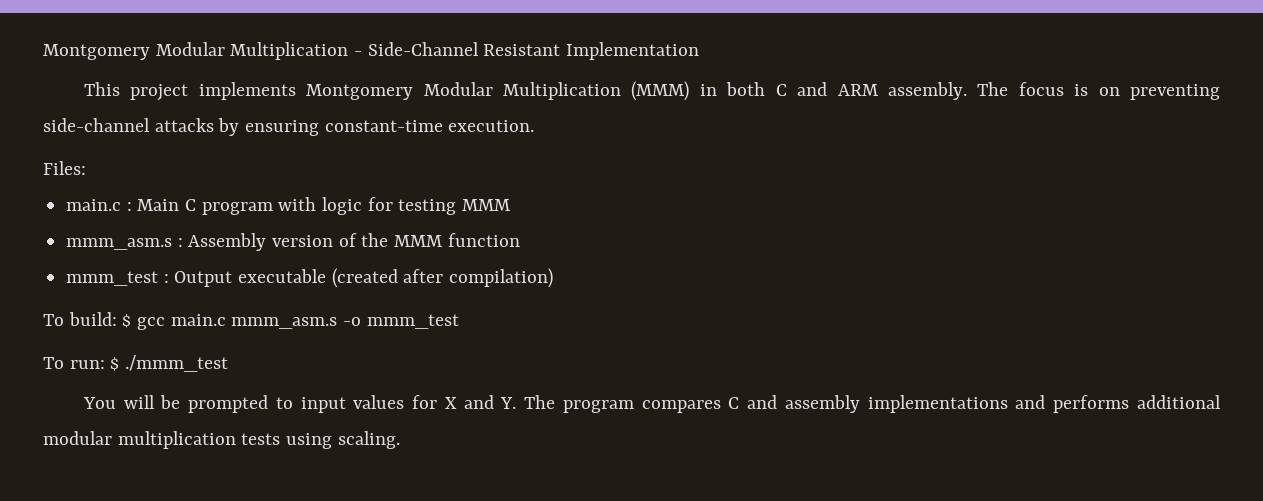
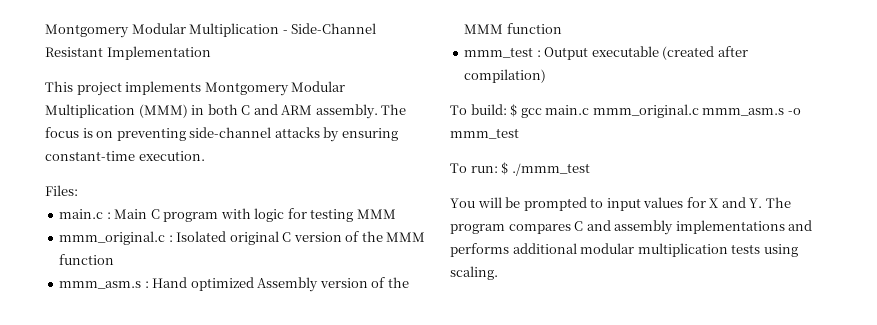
(511, 205) none -> [59,231,426,245] [59,254,115,265] // mmm_original.c : Isolated original C version of the MMM function
(183, 242) none -> [152,277,254,291] Hand optimized
(226, 320) none -> [592,104,699,118] mmm_original.c

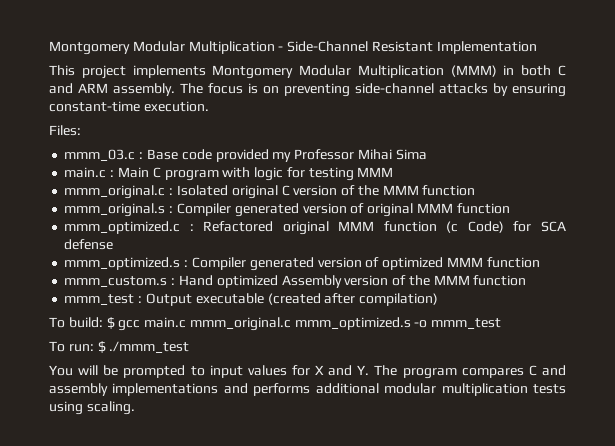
(78, 190) none -> [64,149,427,162] // mmm_03.c : Base code provided my Professor Mihai Sima
[59,281,142,289] mmm_asm.s -> [64,203,510,217] [64,221,567,235] [64,239,114,250] [64,257,540,271] [64,276,168,287] mmm_original.s : Compiler generated version of original MMM function // mmm_optimized.c : Refactored original MMM function (c Code) for SCA defense // mmm_optimized.s : Compiler generated version of optimized MMM function // mmm_custom.s
[702,108,785,116] mmm_asm.s -> [294,317,411,330] mmm_optimized.s

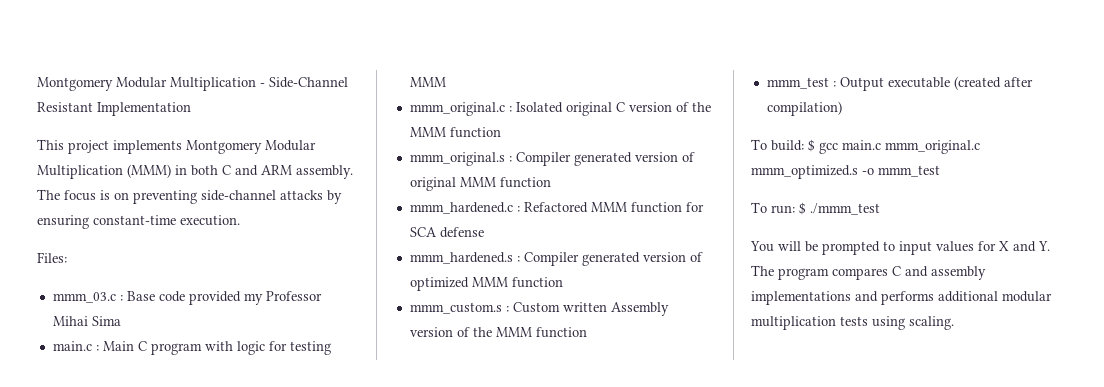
[64,221,181,234] mmm_optimized.c -> [409,202,513,214] mmm_hardened.c
[282,221,504,235] original MMM function (c Code) -> [590,202,682,213] MMM function
[64,257,181,270] mmm_optimized.s -> [409,252,513,264] mmm_hardened.s
[178,275,278,288] Hand optimized -> [512,302,607,313] Custom written

